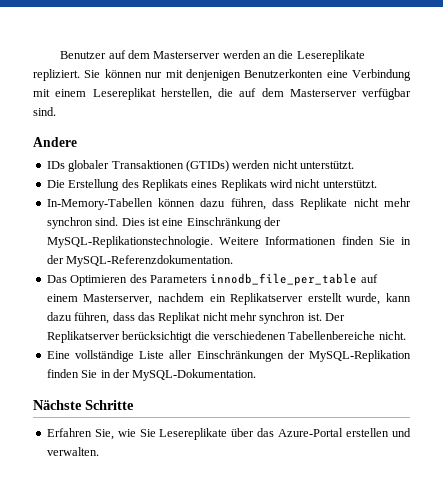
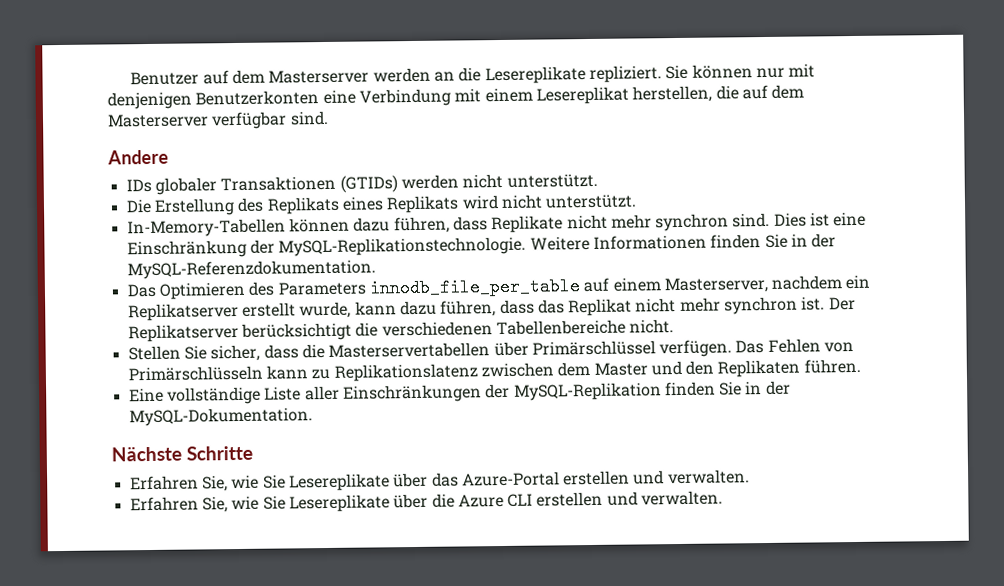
(406, 335) none -> [127,338,855,362] [127,358,861,382] // Stellen Sie sicher, dass die Masterservertabellen über Primärschlüssel verfügen. Das Fehlen von Primärschlüsseln kann zu Replikationslatenz zwischen dem Master und den Replikaten führen.
(99, 451) none -> [129,490,724,513] // Erfahren Sie, wie Sie Lesereplikate über die Azure CLI erstellen und verwalten.

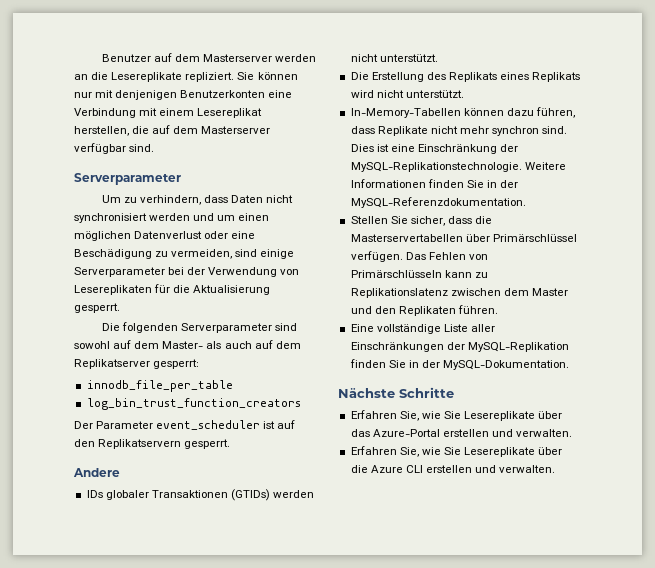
(329, 118) none -> [74,173,181,185] [101,195,294,205] [74,213,270,223] [74,231,256,241] [74,249,295,259] [74,267,300,277] [74,284,271,295] [74,303,120,313] [101,322,298,333] [74,340,301,349] [74,359,200,369] [86,380,233,392] [86,398,301,410] [74,420,296,430] [74,439,231,449] // Serverparameter // Um zu verhindern, dass Daten nicht synchronisiert werden und um einen möglichen Datenverlust oder eine Beschädigung zu vermeiden, sind einige Serverparameter bei der Verwendung von Lesereplikaten für die Aktualisierung gesperrt. // Die folgenden Serverparameter sind sowohl auf dem Master- als auch auf dem Replikatserver gesperrt: // innodb_file_per_table // log_bin_trust_function_creators // Der Parameter event_scheduler ist auf den Replikatservern gesperrt.
[126,274,871,300] [127,296,856,322] [127,319,675,343] // Das Optimieren des Parameters innodb_file_per_table auf einem Masterserver, nachdem ein Replikatserver erstellt wurde, kann dazu führen, dass das Replikat nicht mehr synchron ist. Der Replikatserver berücksichtigt die verschiedenen Tabellenbereiche nicht. -> (526, 202) none

